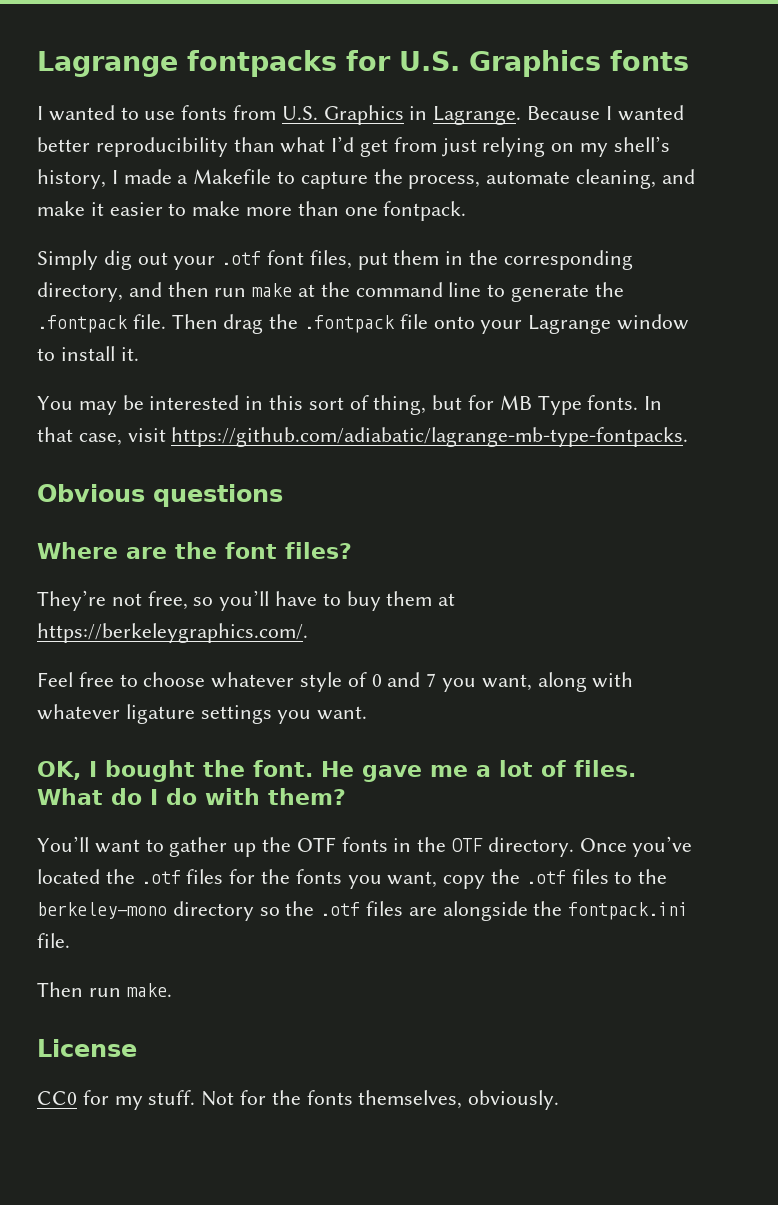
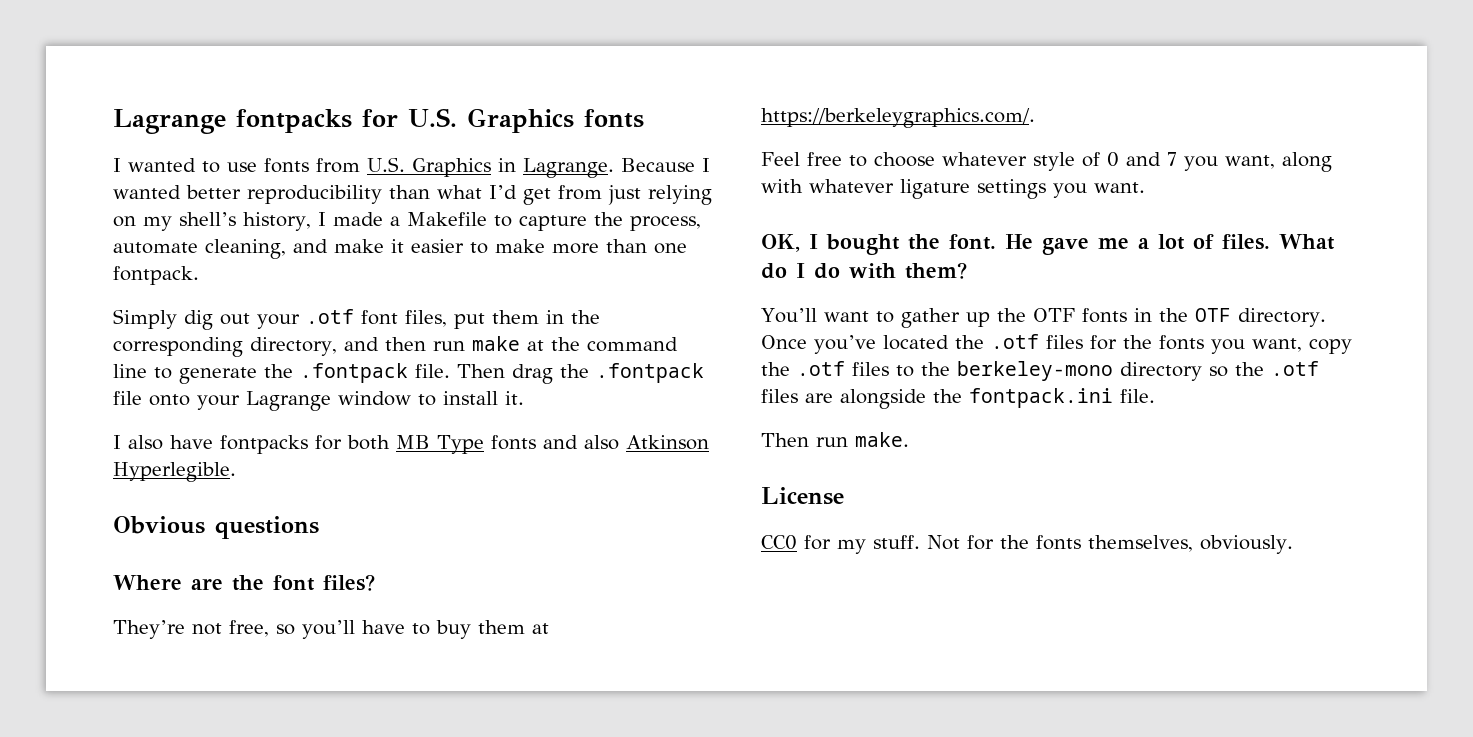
[37,395,663,415] [37,427,689,447] You may be interested in this sort of thing, but for MB Type fonts. In that case, visit https://github.com/adiabatic/lagrange-mb-type-fontpacks. -> [113,435,709,454] [113,462,236,482] I also have fontpacks for both MB Type fonts and also Atkinson Hyperlegible.

